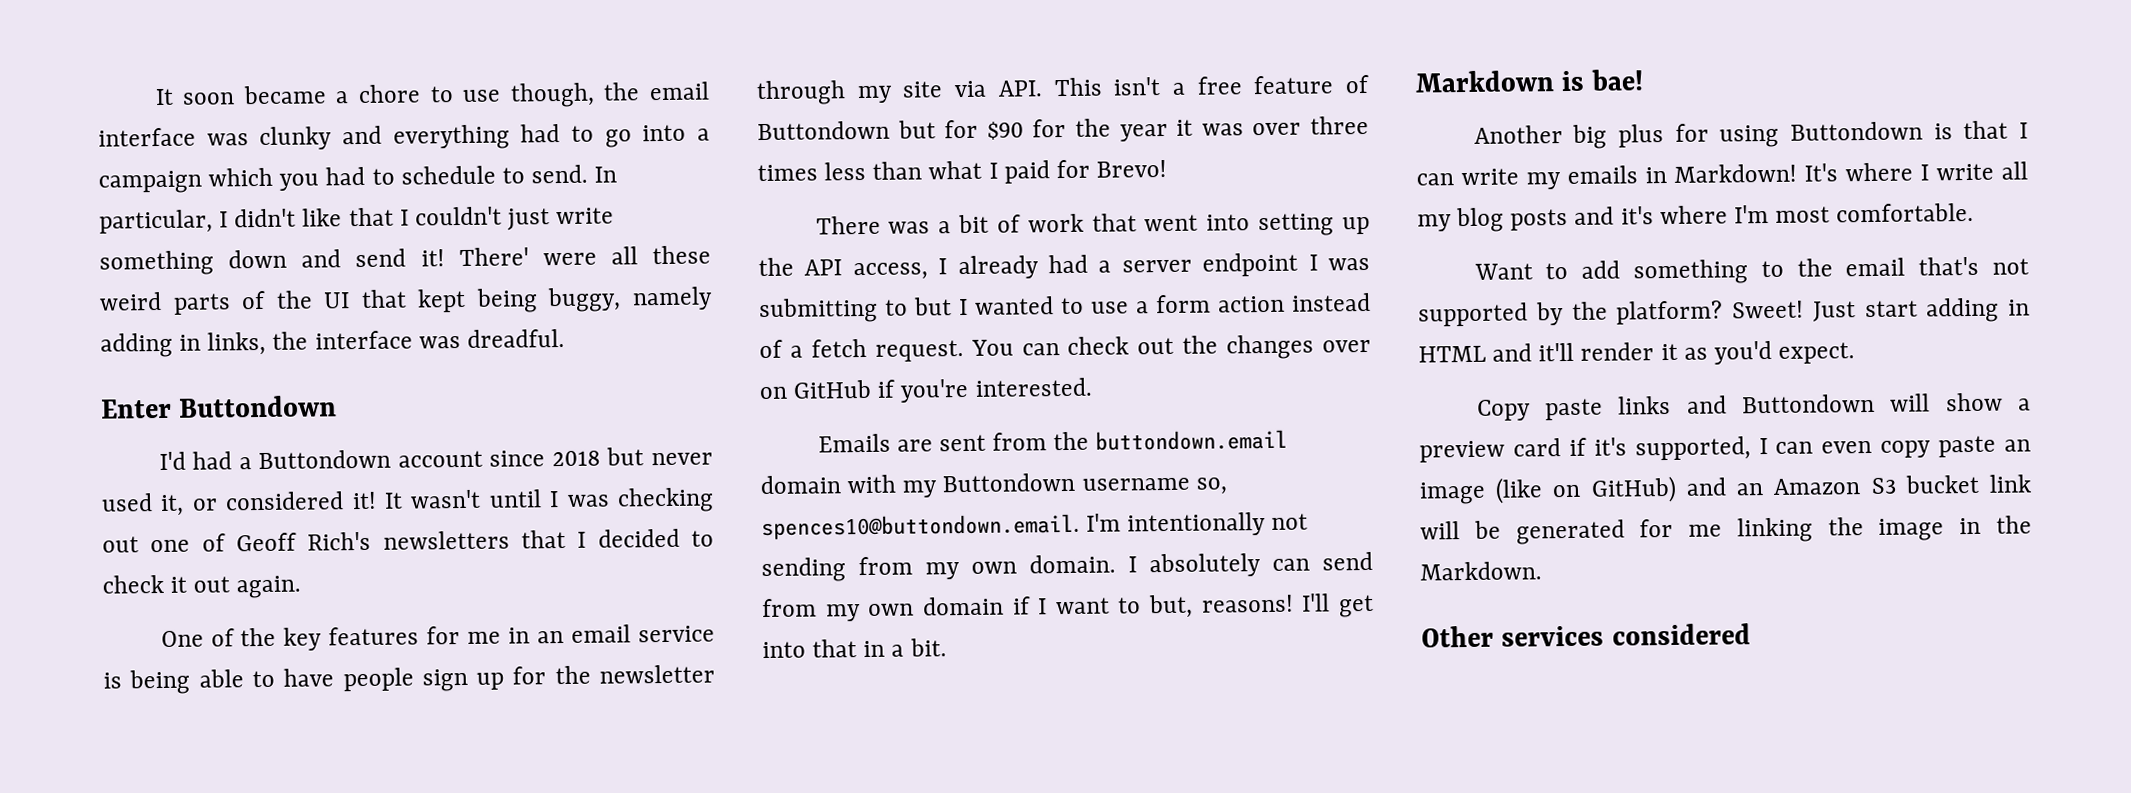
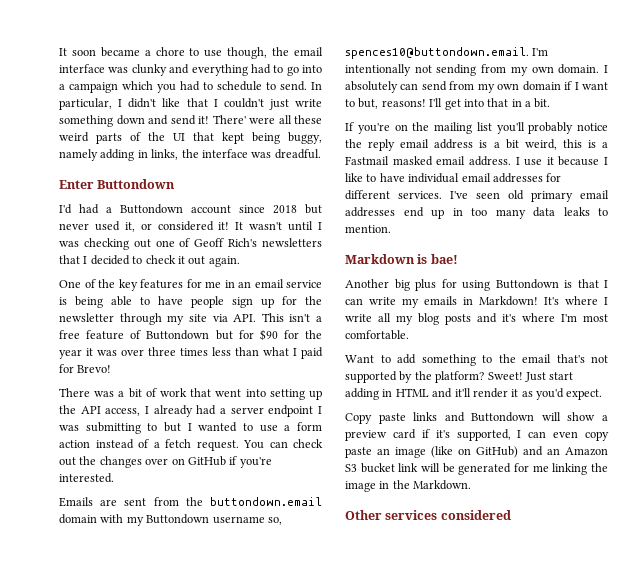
(947, 647) none -> [345,122,608,134] [345,139,608,151] [345,156,608,166] [345,173,562,183] [345,190,609,202] [345,207,608,219] [345,225,391,233] // If you're on the mailing list you'll probably notice the reply email address is a bit weird, this is a Fastmail masked email address. I use it because I like to have individual email addresses for different services. I've seen old primary email addresses end up in too many data leaks to mention.

